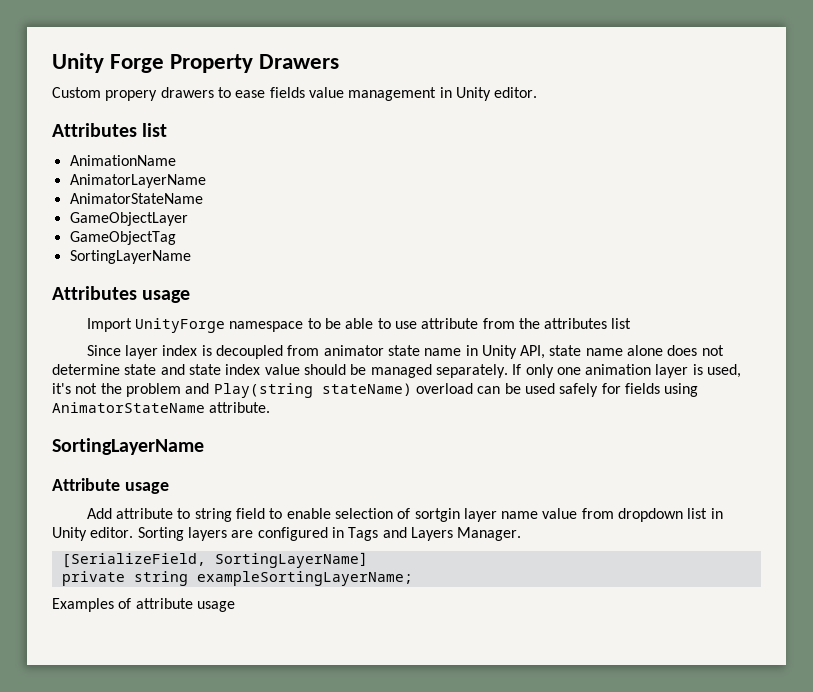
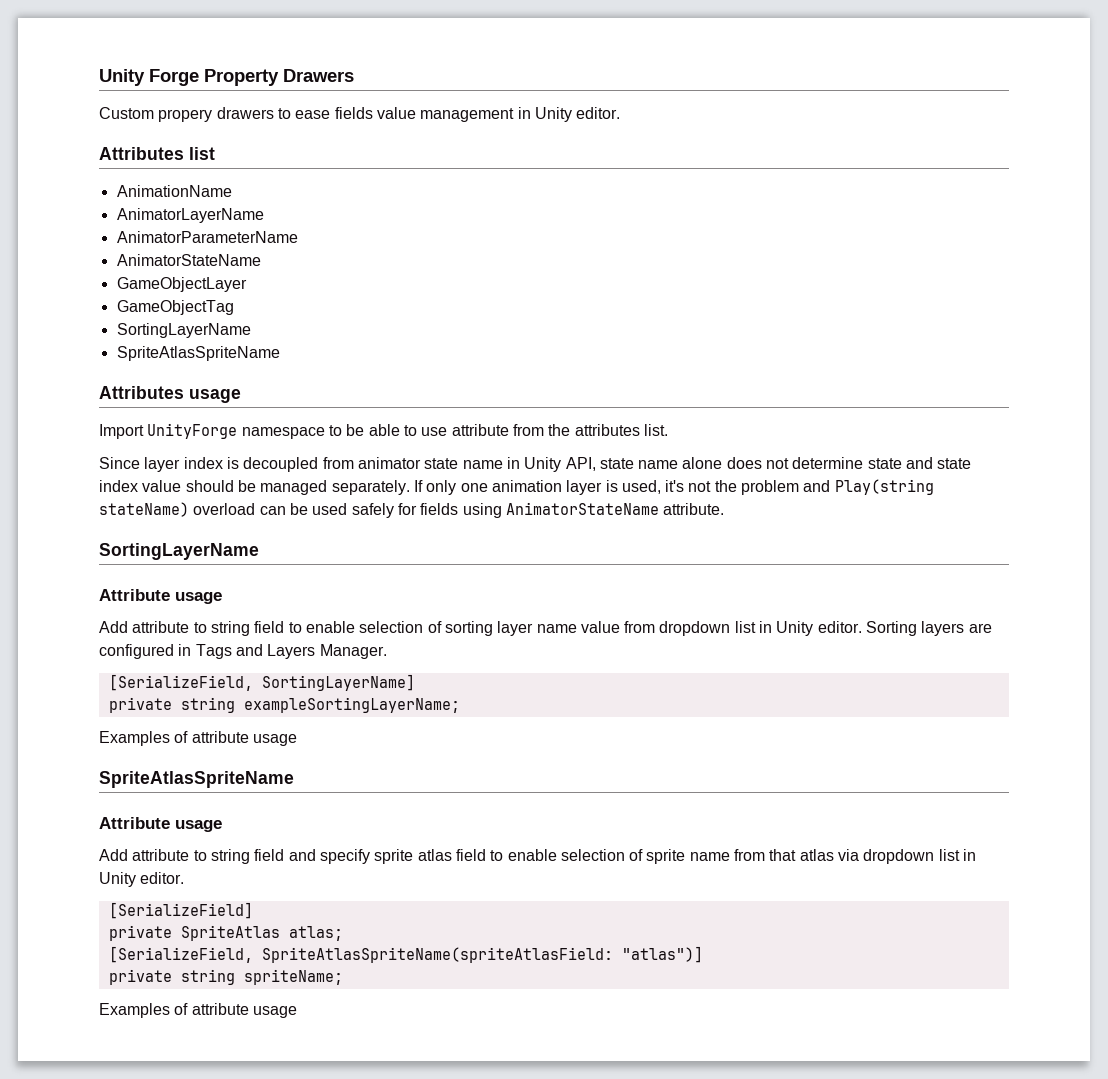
(206, 181) none -> [116,231,298,243] // AnimatorParameterName
(191, 257) none -> [116,346,280,361] // SpriteAtlasSpriteName
[611,318,632,329] list -> [643,424,668,436] list.
[414,508,460,522] sortgin -> [444,621,493,636] sorting
(235, 606) none -> [99,771,294,788] [99,817,222,832] [99,849,977,864] [99,872,185,887] [108,902,253,919] [108,925,343,941] [108,946,703,963] [108,969,343,985] [99,1003,297,1018] // SpriteAtlasSpriteName // Attribute usage // Add attribute to string field and specify sprite atlas field to enable selection of sprite name from that atlas via dropdown list in Unity editor. // [SerializeField] // private SpriteAtlas atlas; // [SerializeField, SpriteAtlasSpriteName(spriteAtlasField: "atlas")] // private string spriteName; // Examples of attribute usage

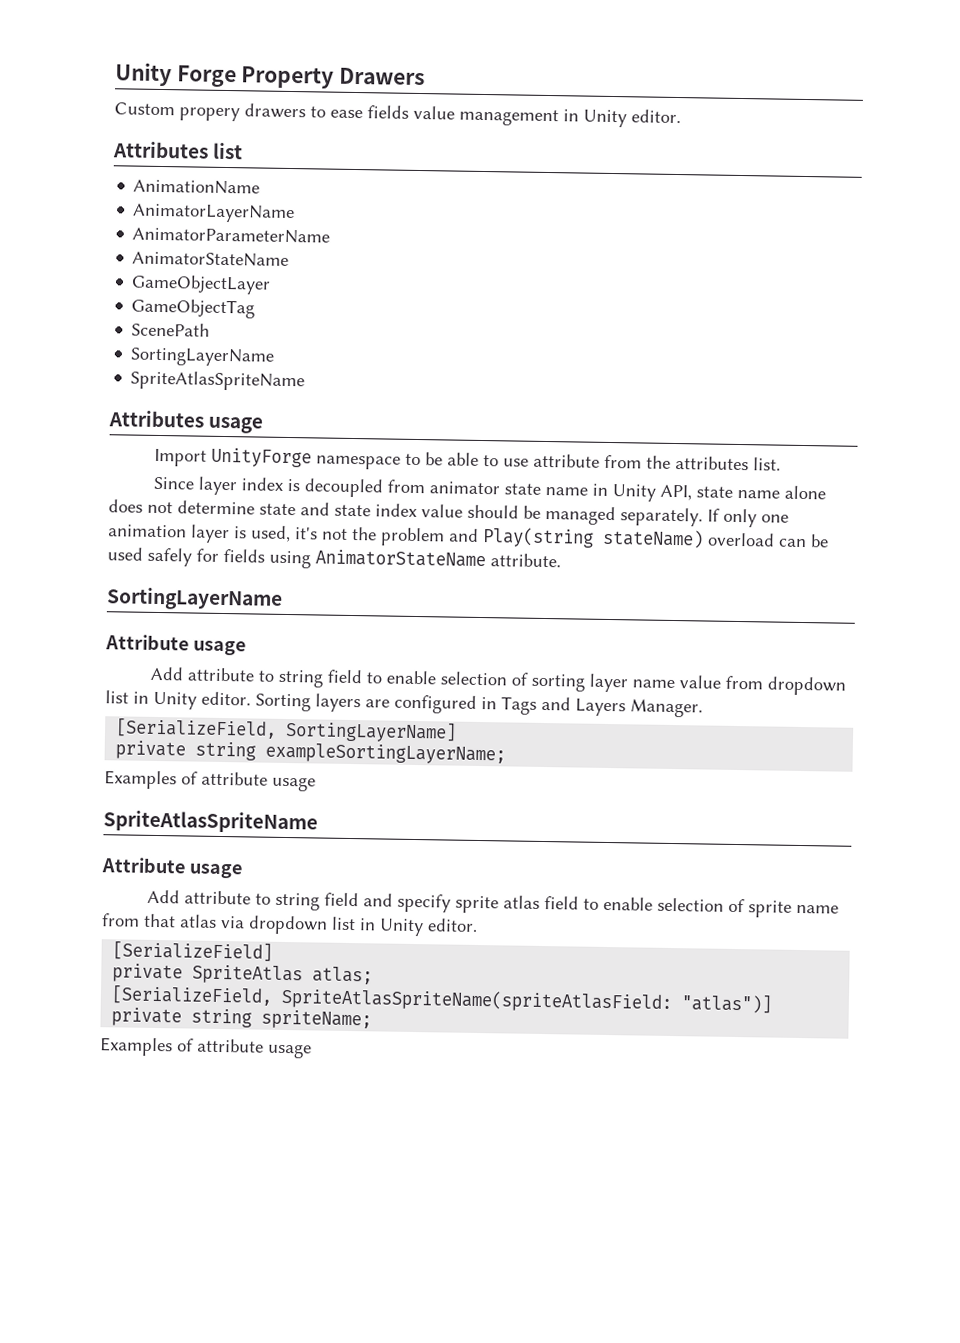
(234, 307) none -> [131,322,211,337] // ScenePath

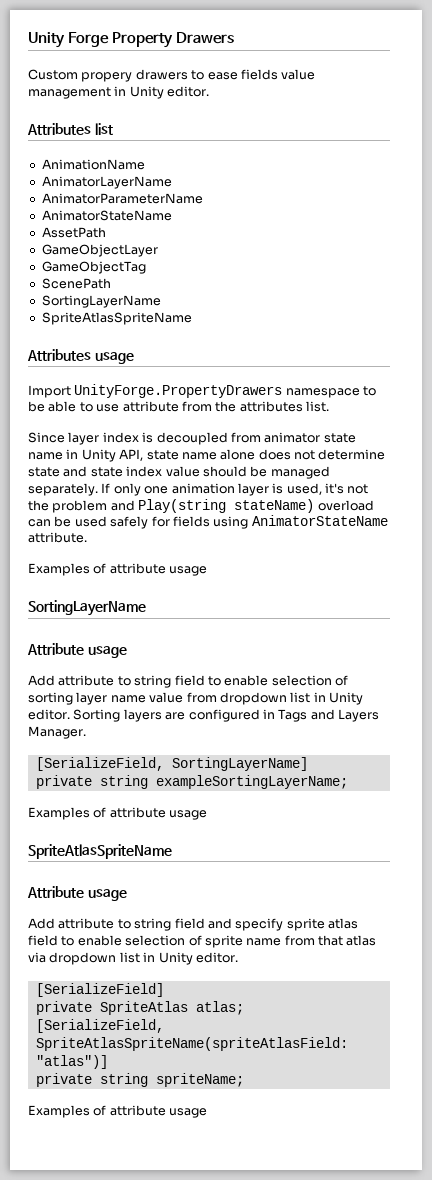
(290, 259) none -> [41,227,106,238] // AssetPath
[211,447,313,468] UnityForge -> [74,384,283,398] UnityForge.PropertyDrawers
(561, 560) none -> [28,563,208,576] // Examples of attribute usage

